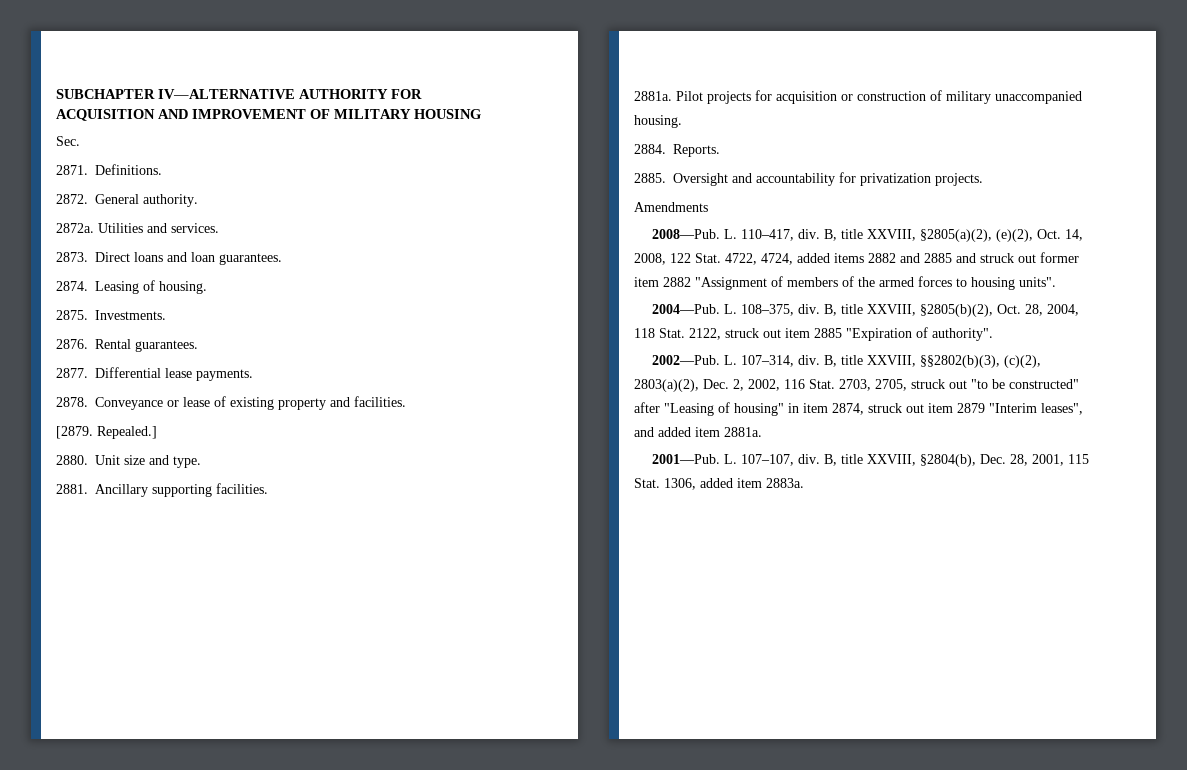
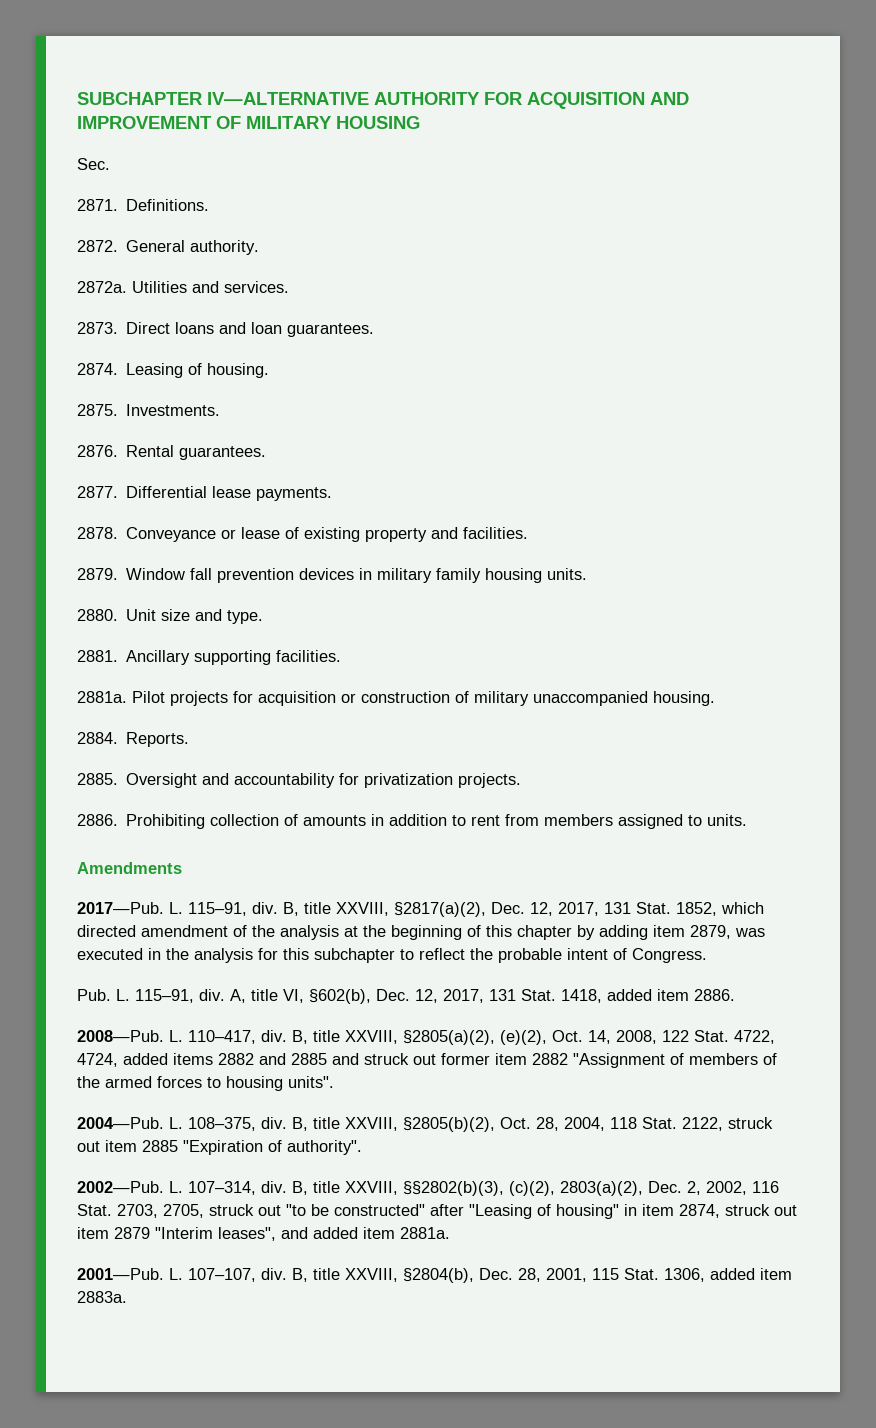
[56,426,157,439] [2879. Repealed.] -> [77,568,588,583] 2879. Window fall prevention devices in military family housing units.
[634,202,708,212] Amendments -> [77,814,748,829] [77,862,182,874] [77,902,764,917] [77,925,765,940] [77,948,707,963] [77,989,735,1004] 2886. Prohibiting collection of amounts in addition to rent from members assigned to units. // Amendments // 2017—Pub. L. 115–91, div. B, title XXVIII, §2817(a)(2), Dec. 12, 2017, 131 Stat. 1852, which directed amendment of the analysis at the beginning of this chapter by adding item 2879, was executed in the analysis for this subchapter to reflect the probable intent of Congress. // Pub. L. 115–91, div. A, title VI, §602(b), Dec. 12, 2017, 131 Stat. 1418, added item 2886.

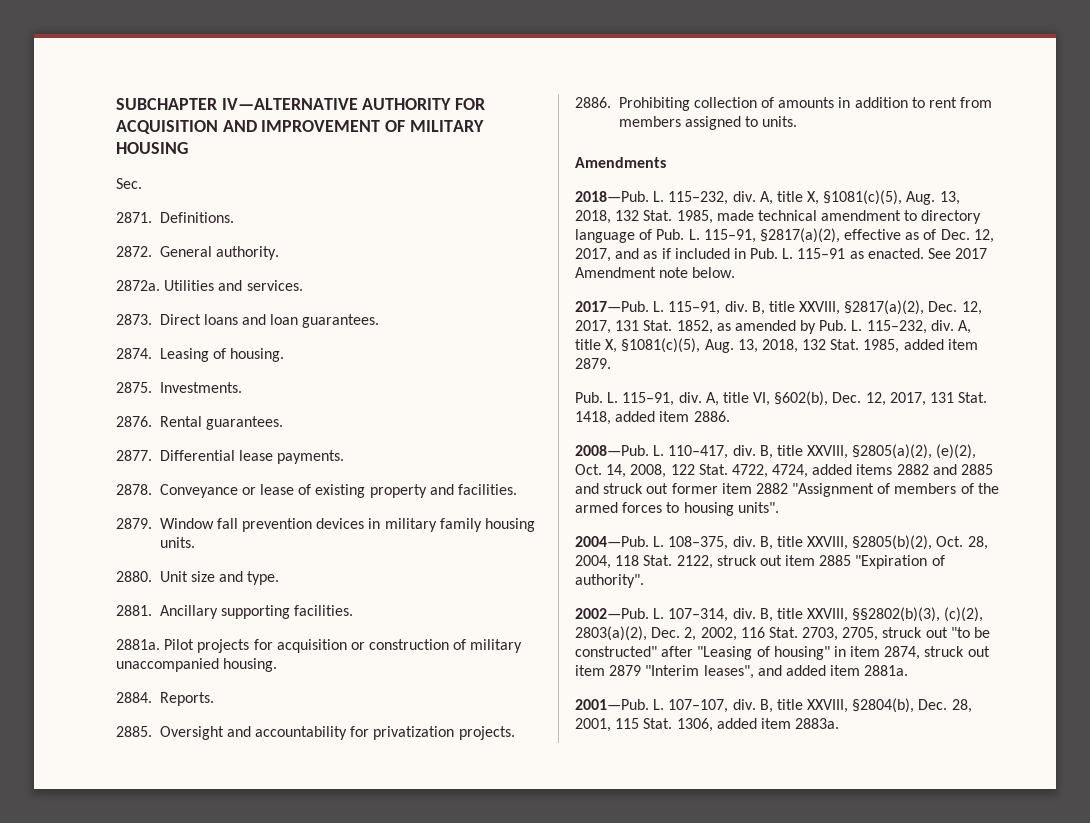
(182, 868) none -> [575,190,960,205] [575,210,982,224] [575,228,994,243] [575,248,988,262] [575,267,736,278] // 2018—Pub. L. 115–232, div. A, title X, §1081(c)(5), Aug. 13, 2018, 132 Stat. 1985, made technical amendment to directory language of Pub. L. 115–91, §2817(a)(2), effective as of Dec. 12, 2017, and as if included in Pub. L. 115–91 as enacted. See 2017 Amendment note below.
[721,902,764,914] [77,925,765,940] [77,948,707,963] which directed amendment of the analysis at the beginning of this chapter by adding item 2879, was executed in the analysis for this subchapter to reflect the probable intent of Congress. -> [716,320,972,334] [575,338,978,353] [575,358,611,369] as amended by Pub. L. 115–232, div. A, title X, §1081(c)(5), Aug. 13, 2018, 132 Stat. 1985, added item 2879.

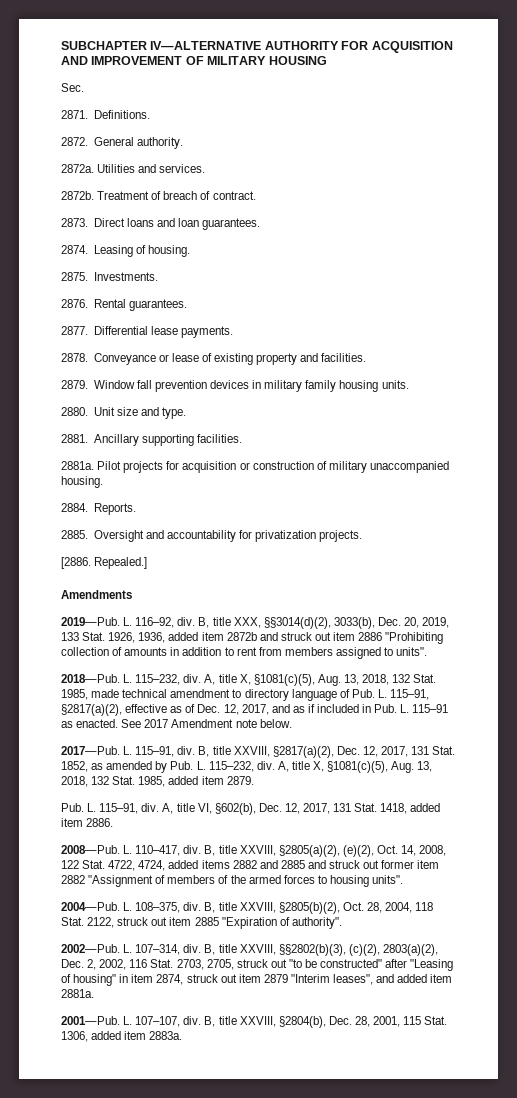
(303, 285) none -> [61,191,256,200] // 2872b. Treatment of breach of contract.
[575,97,690,111] 2886. Prohibiting -> [61,557,148,569] [61,590,132,599] [61,617,450,629] [61,632,444,644] [2886. Repealed.] // Amendments // 2019—Pub. L. 116–92, div. B, title XXX, §§3014(d)(2), 3033(b), Dec. 20, 2019, 133 Stat. 1926, 1936, added item 2872b and struck out item 2886 "Prohibiting
[762,116,798,127] [575,157,666,168] units. // Amendments -> [396,647,428,656] units".

